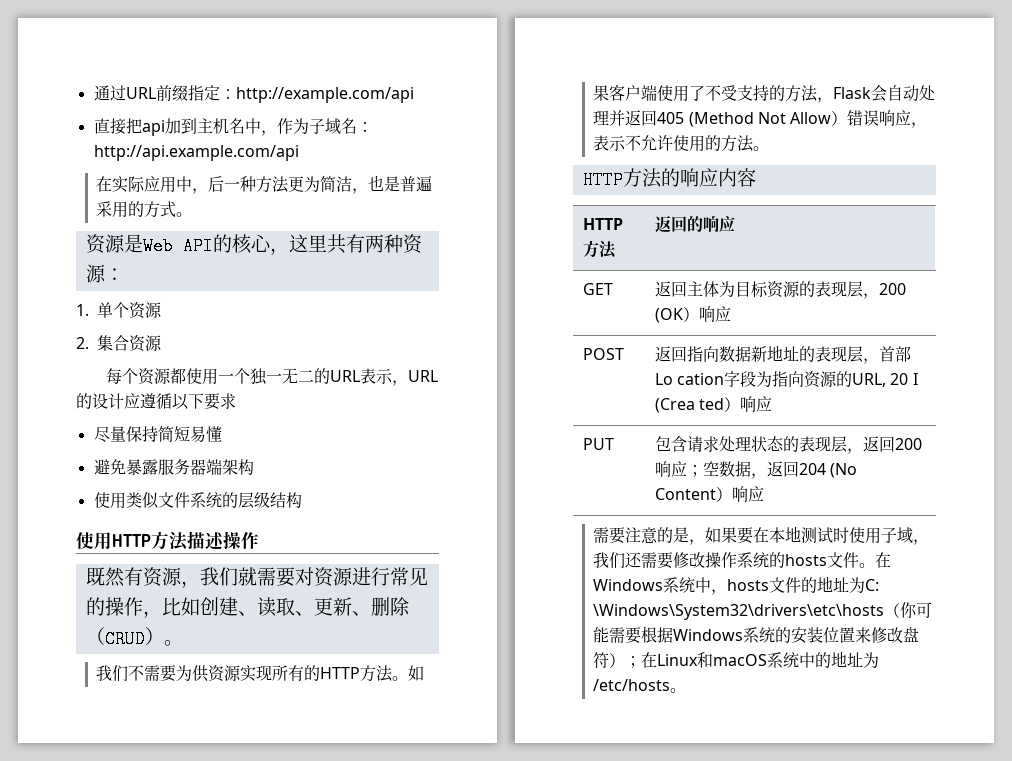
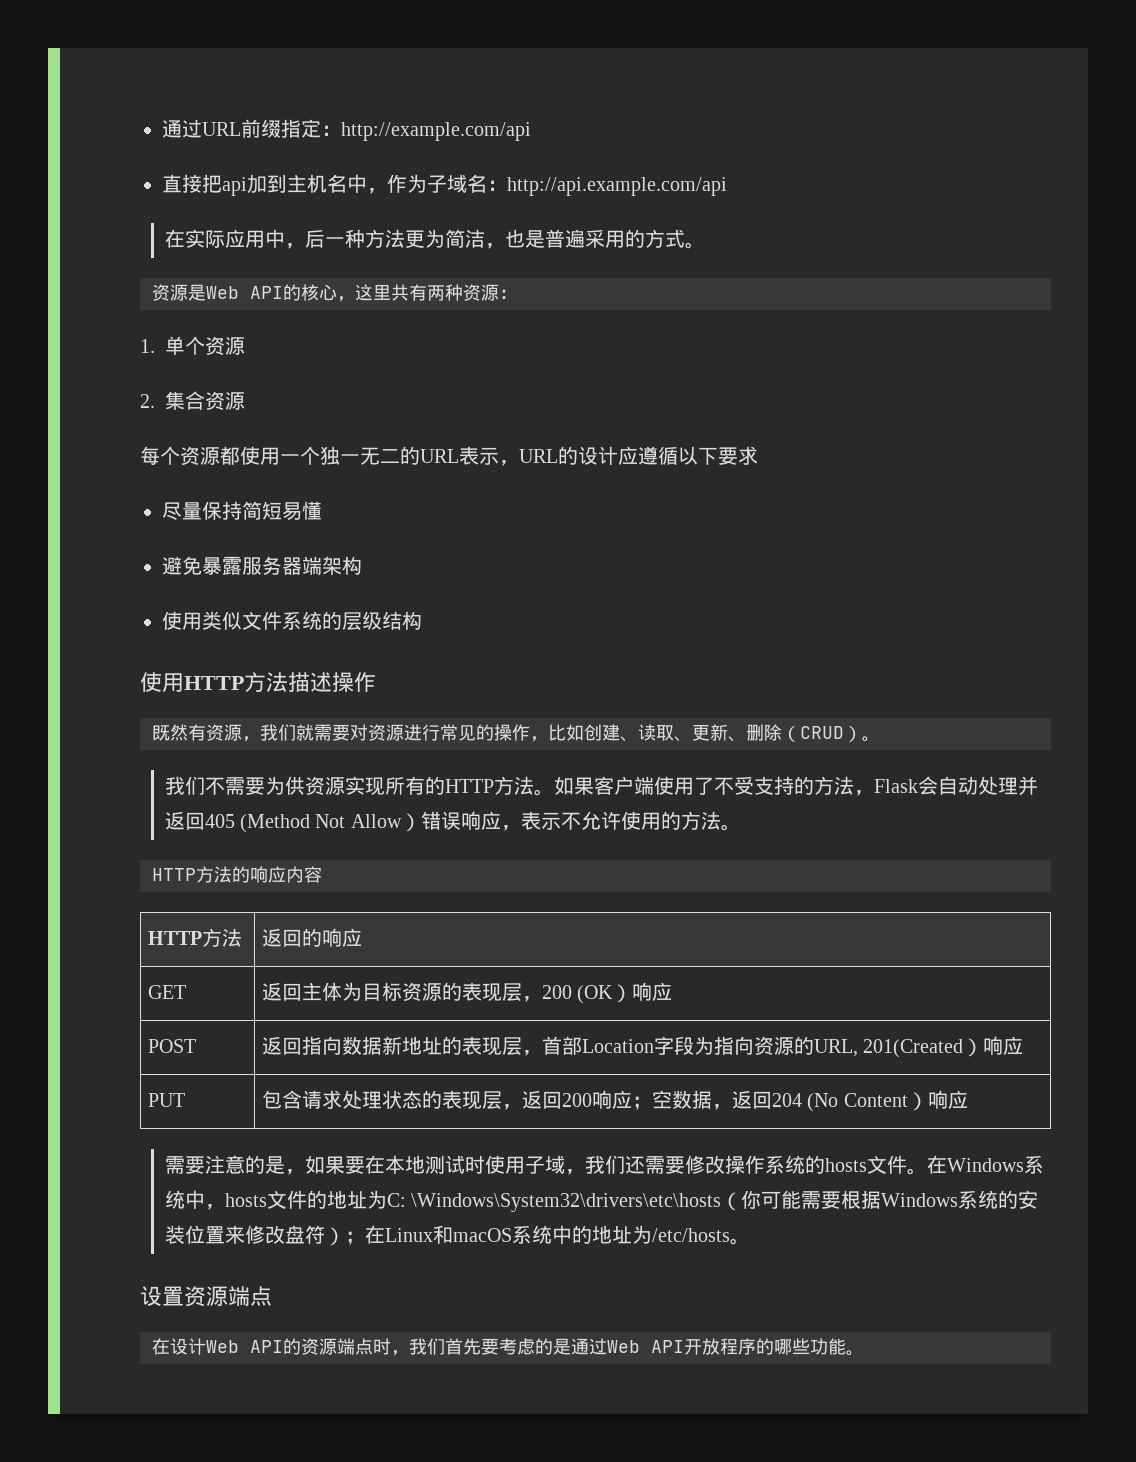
[654,373,724,385] Lo cation -> [582,1039,655,1053] Location
[890,373,918,385] [654,398,724,413] 20 I (Crea ted -> [863,1039,964,1058] 201(Created
(687, 690) none -> [140,1286,272,1307] [152,1338,864,1356] // 设置资源端点 // 在设计Web API的资源端点时，我们首先要考虑的是通过Web API开放程序的哪些功能。

